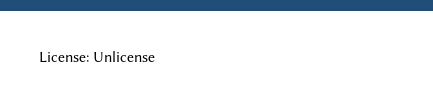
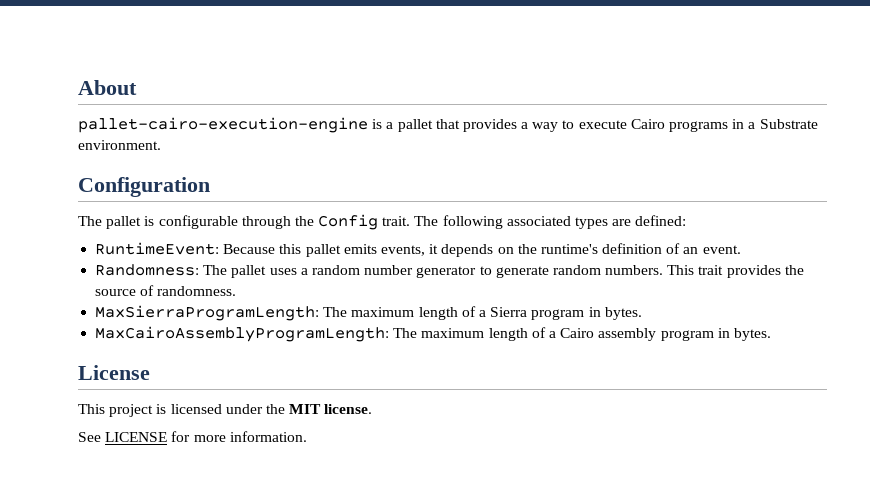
[39,51,156,63] License: Unlicense -> [78,80,137,95] [78,117,818,133] [78,140,161,150] [78,177,210,197] [78,214,687,230] [95,242,741,257] [95,264,804,278] [95,285,237,296] [95,305,642,321] [95,326,771,342] [78,365,150,380] [78,404,373,417] [78,431,307,442] About // pallet-cairo-execution-engine is a pallet that provides a way to execute Cairo programs in a Substrate environment. // Configuration // The pallet is configurable through the Config trait. The following associated types are defined: // RuntimeEvent: Because this pallet emits events, it depends on the runtime's definition of an event. // Randomness: The pallet uses a random number generator to generate random numbers. This trait provides the source of randomness. // MaxSierraProgramLength: The maximum length of a Sierra program in bytes. // MaxCairoAssemblyProgramLength: The maximum length of a Cairo assembly program in bytes. // License // This project is licensed under the MIT license. // See LICENSE for more information.

